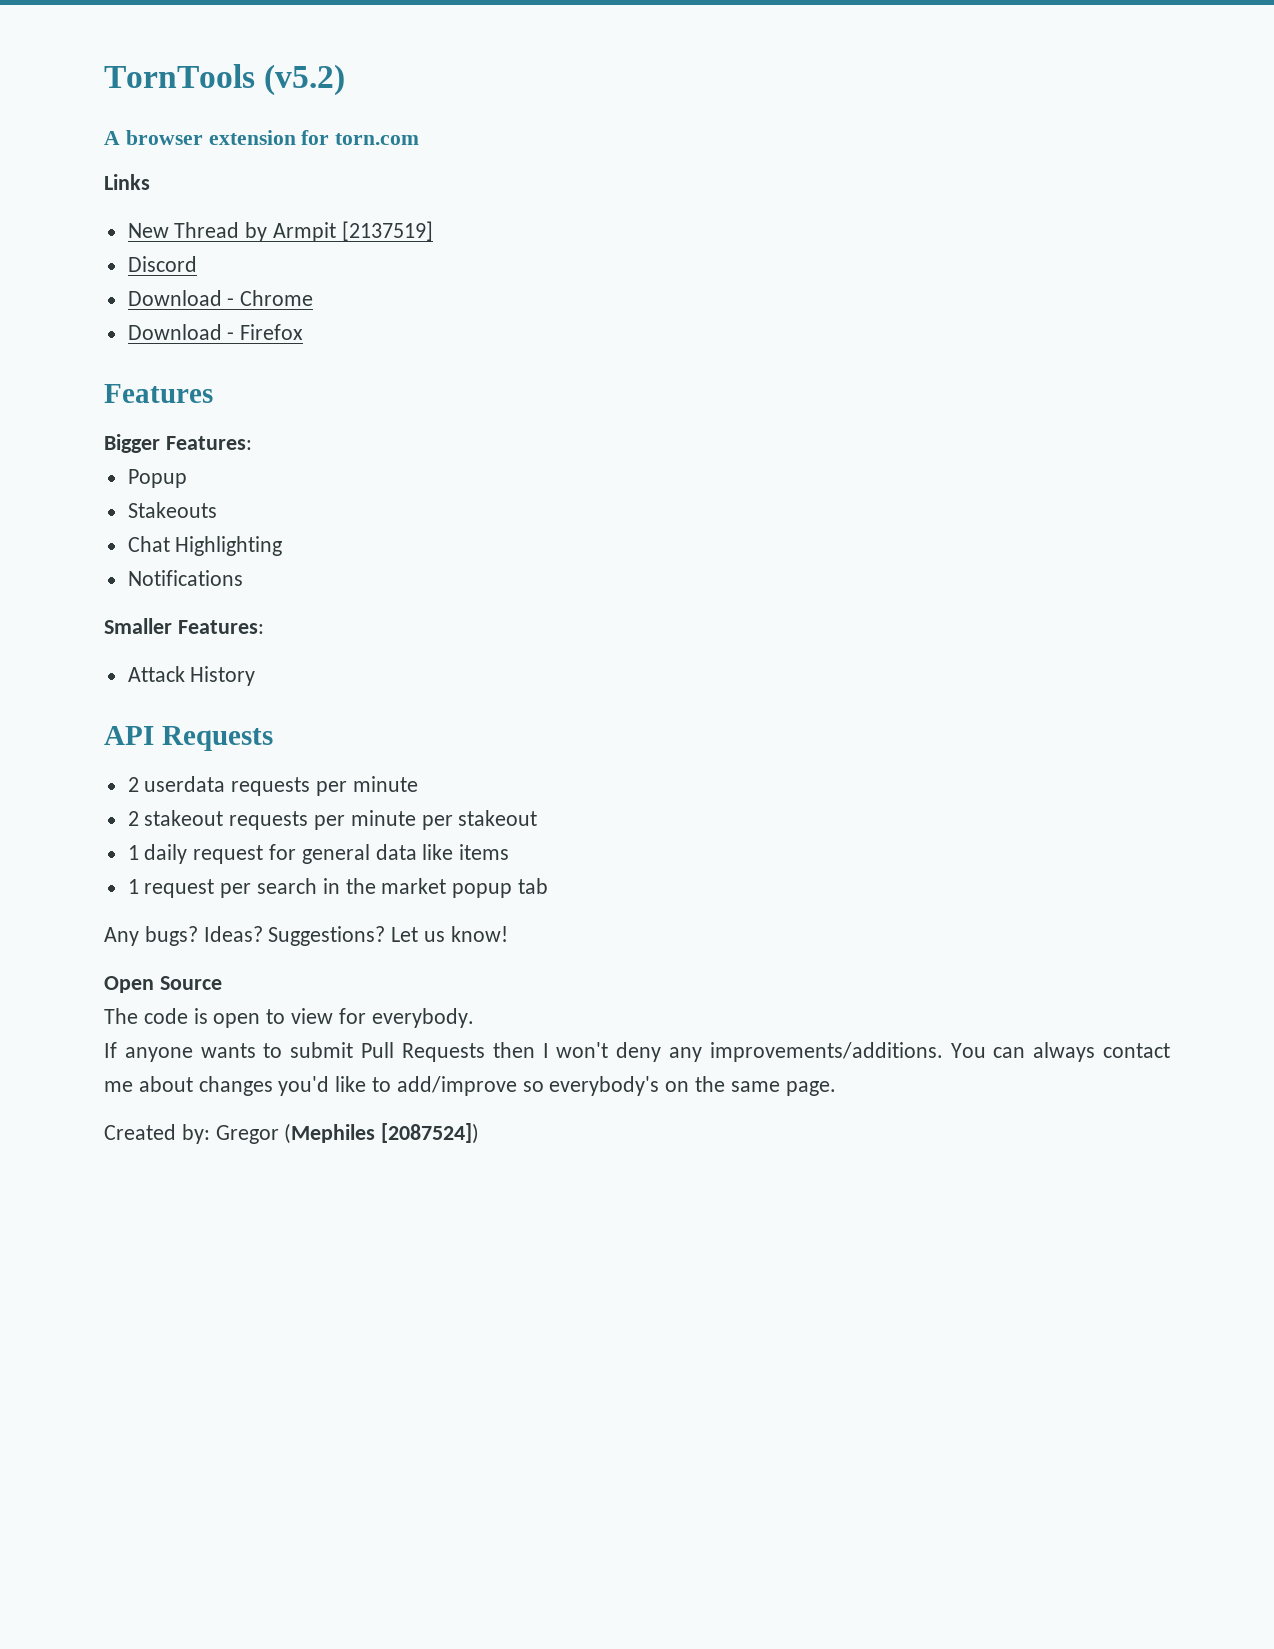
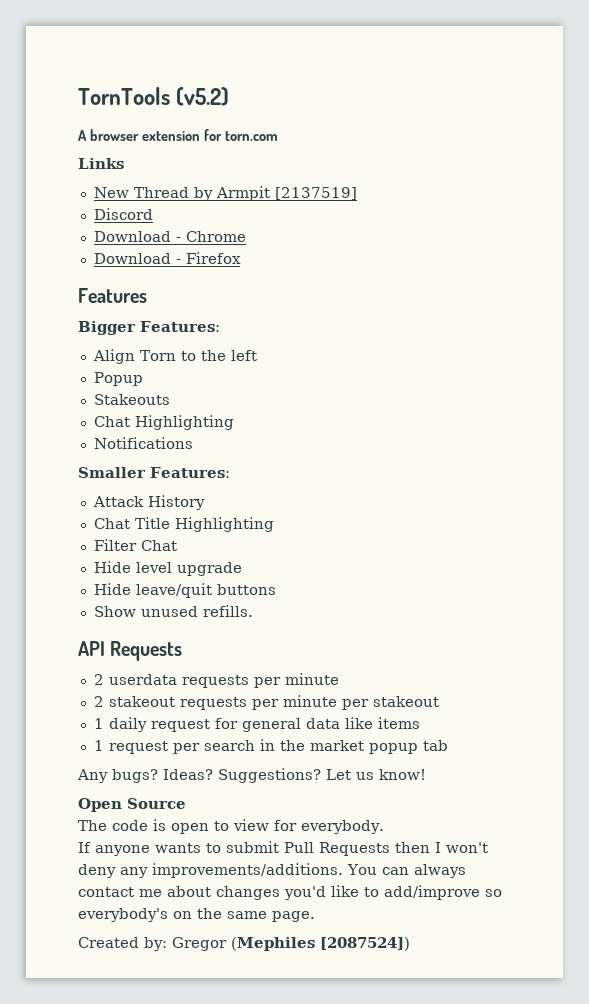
(252, 443) none -> [92,349,257,364] // Align Torn to the left
(256, 676) none -> [93,517,274,532] [93,539,177,551] [93,561,242,576] [93,583,276,598] [93,605,253,617] // Chat Title Highlighting // Filter Chat // Hide level upgrade // Hide leave/quit buttons // Show unused refills.

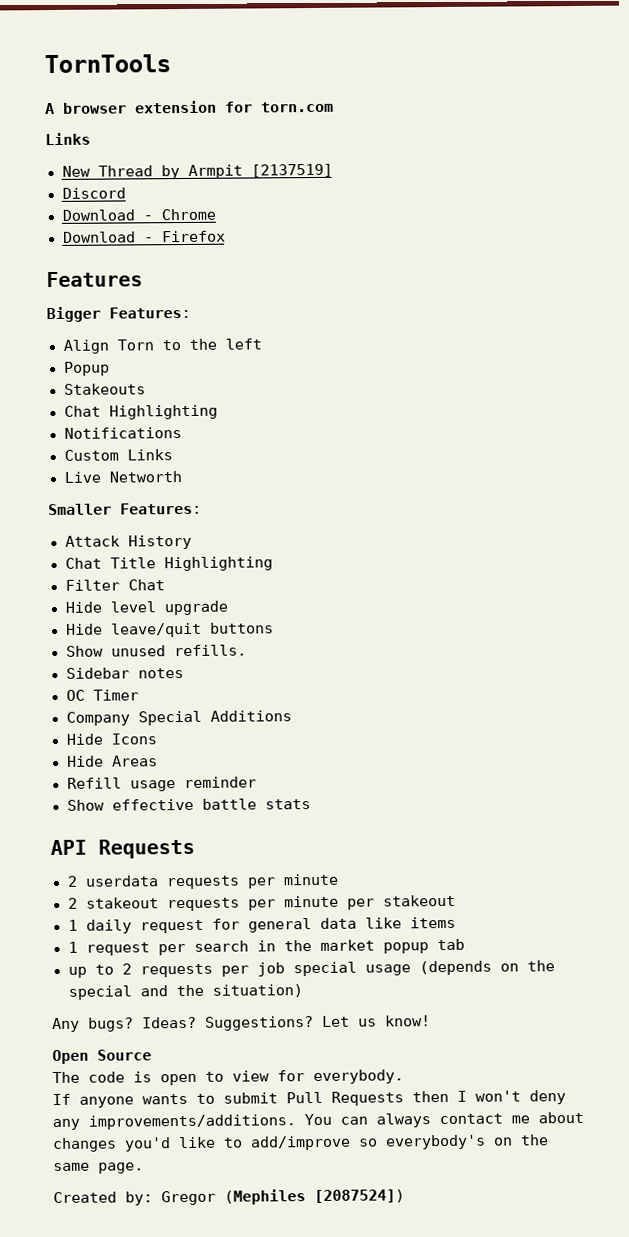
[175,87,229,106] (v5.2) -> (171, 64) none
(193, 443) none -> [63,449,173,461] [63,471,182,483] // Custom Links // Live Networth
(253, 611) none -> [65,667,184,679] [65,689,139,701] [65,710,292,726] [65,733,157,745] [66,755,158,767] [66,776,257,792] [66,798,311,811] // Sidebar notes // OC Timer // Company Special Additions // Hide Icons // Hide Areas // Refill usage reminder // Show effective battle stats
(448, 745) none -> [67,960,555,978] [67,984,303,1000] // up to 2 requests per job special usage (depends on the special and the situation)

